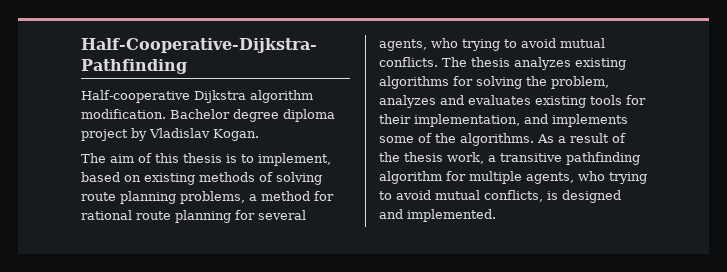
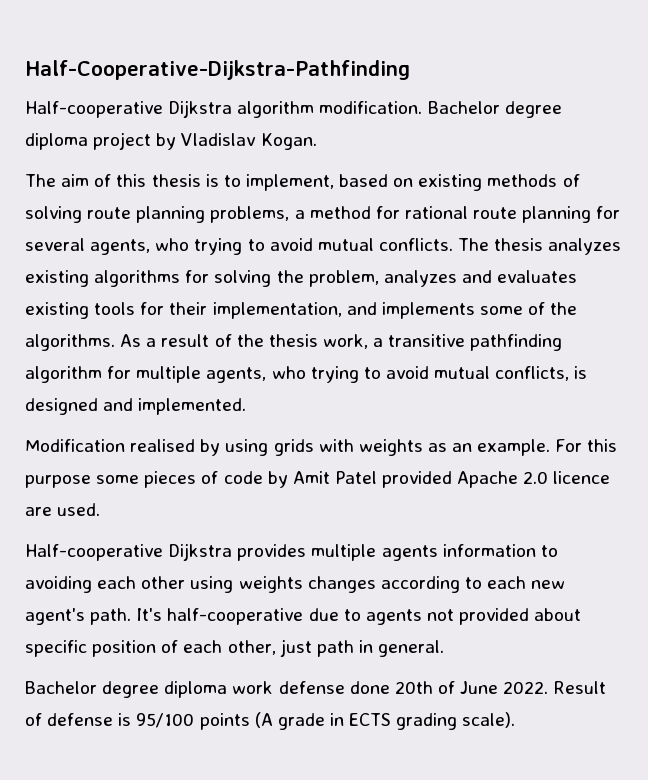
(496, 215) none -> [25,439,618,456] [25,471,611,488] [25,503,101,516] [25,543,558,561] [25,576,566,593] [25,608,582,625] [25,639,445,657] [25,681,607,698] [25,712,516,730] // Modification realised by using grids with weights as an example. For this purpose some pieces of code by Amit Patel provided Apache 2.0 licence are used. // Half-cooperative Dijkstra provides multiple agents information to avoiding each other using weights changes according to each new agent's path. It's half-cooperative due to agents not provided about specific position of each other, just path in general. // Bachelor degree diploma work defense done 20th of June 2022. Result of defense is 95/100 points (A grade in ECTS grading scale).

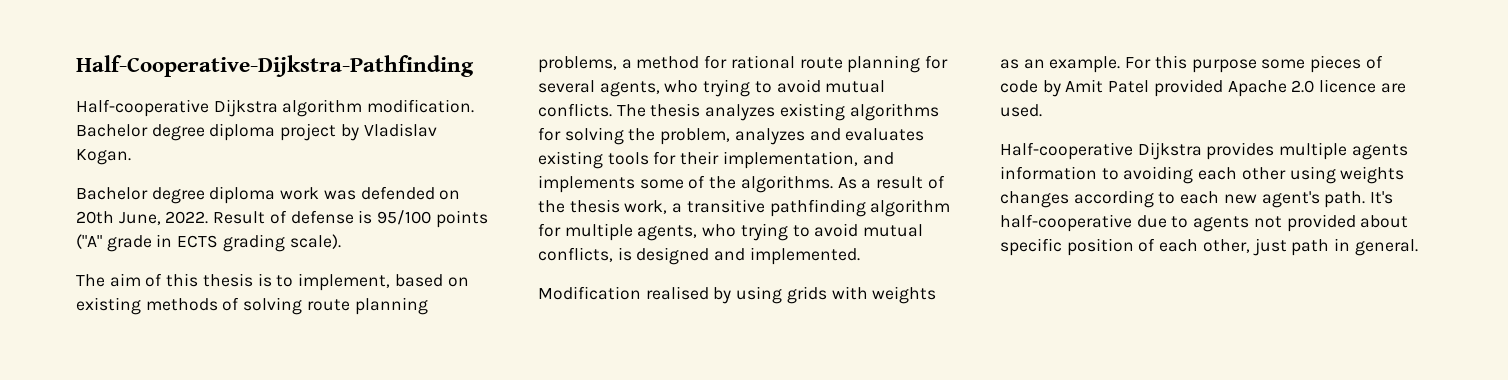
(317, 141) none -> [76,186,461,204] [76,210,488,228] [76,234,341,252] // Bachelor degree diploma work was defended on 20th June, 2022. Result of defense is 95/100 points ("A" grade in ECTS grading scale).
[25,681,607,698] [25,712,516,730] // Bachelor degree diploma work defense done 20th of June 2022. Result of defense is 95/100 points (A grade in ECTS grading scale). -> (1418, 247) none

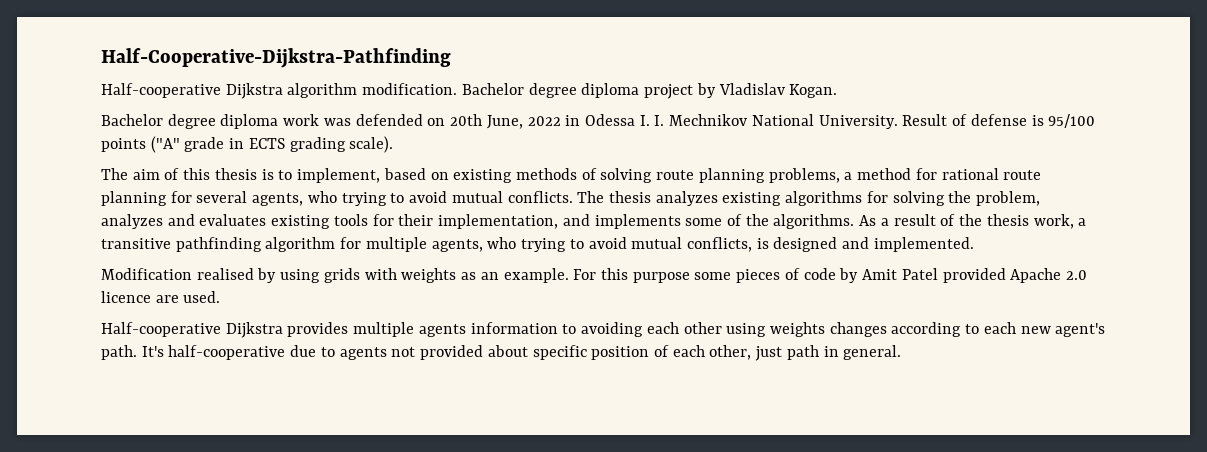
[165,211,209,224] 2022. -> [527,114,898,129] 2022 in Odessa I. I. Mechnikov National University.

